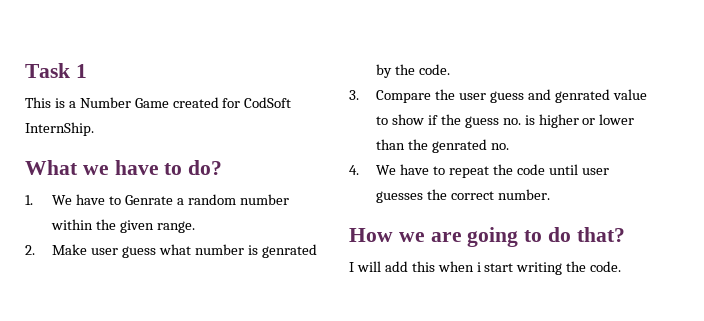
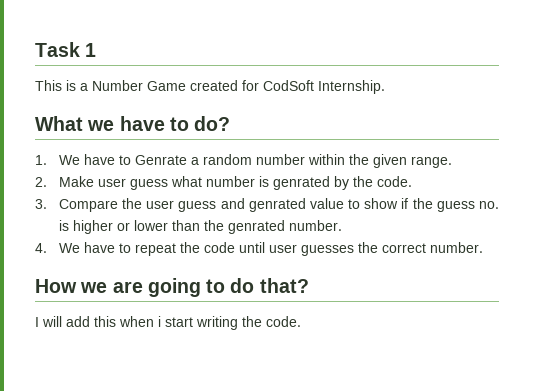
[25,122,94,136] InternShip. -> [318,80,385,94] Internship.
[490,143,509,150] no. -> [288,220,342,231] number.

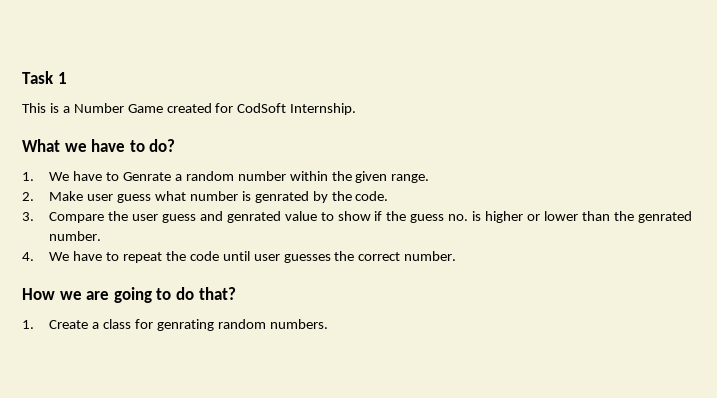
[35,316,301,330] I will add this when i start writing the code. -> [22,319,328,331] 1. Create a class for genrating random numbers.

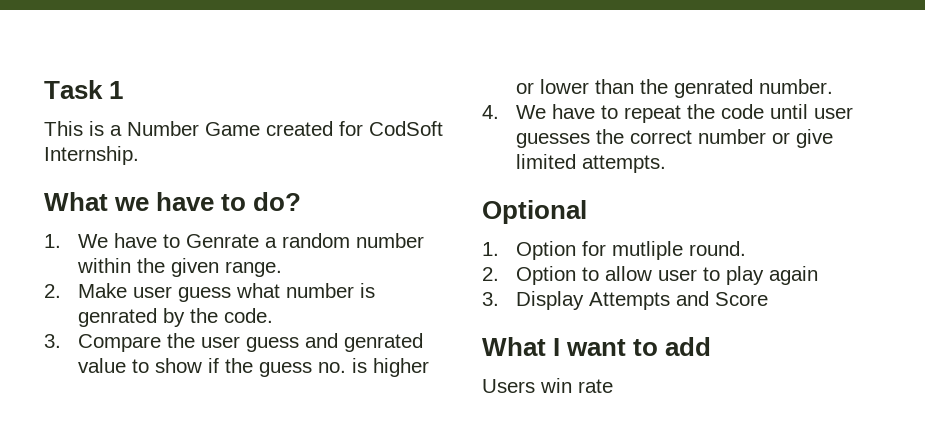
[404,251,457,261] [22,287,236,303] [22,319,328,331] number. // How we are going to do that? // 1. Create a class for genrating random numbers. -> [698,129,834,148] [516,154,667,173] [482,200,587,224] [482,241,747,260] [482,266,819,285] [482,291,769,310] [482,337,712,356] [482,378,613,393] number or give limited attempts. // Optional // 1. Option for mutliple round. // 2. Option to allow user to play again // 3. Display Attempts and Score // What I want to add // Users win rate

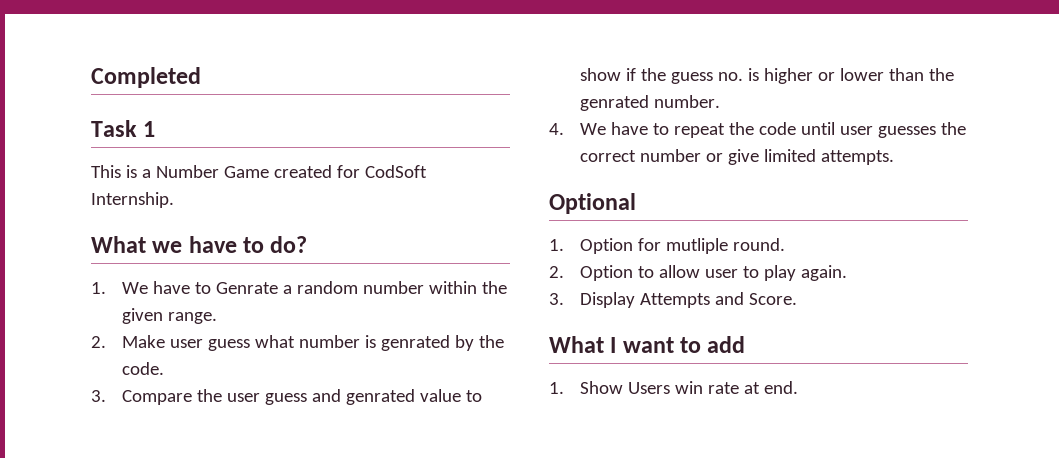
(44, 89) none -> [91,67,201,88] Completed //
[769,266,819,285] again -> [800,265,847,281] again.
[715,292,769,306] Score -> [748,293,797,305] Score.
(712, 346) none -> [549,381,623,394] 1. Show
(613, 386) none -> [743,381,798,394] at end.

